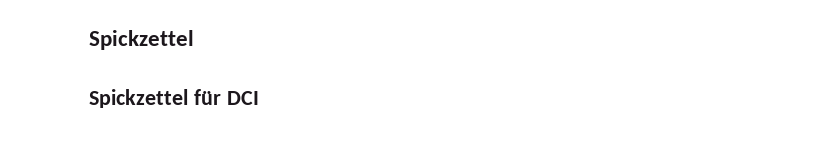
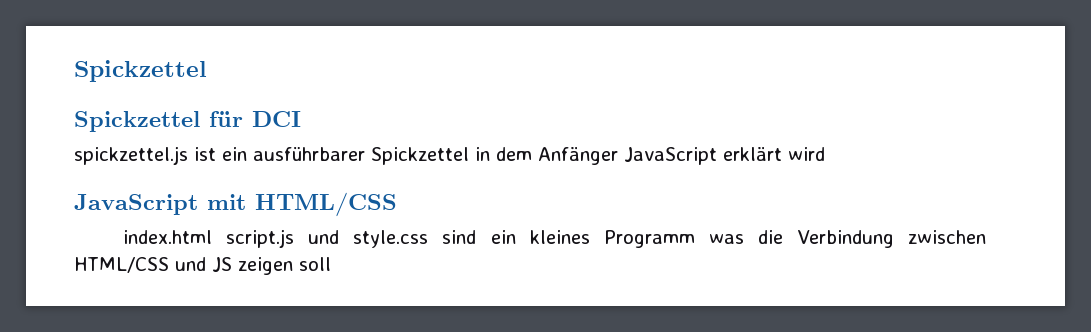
(259, 98) none -> [74,146,825,165] [74,192,397,217] [123,229,987,248] [74,257,331,275] // spickzettel.js ist ein ausführbarer Spickzettel in dem Anfänger JavaScript erklärt wird // JavaScript mit HTML/CSS // index.html script.js und style.css sind ein kleines Programm was die Verbindung zwischen HTML/CSS und JS zeigen soll

